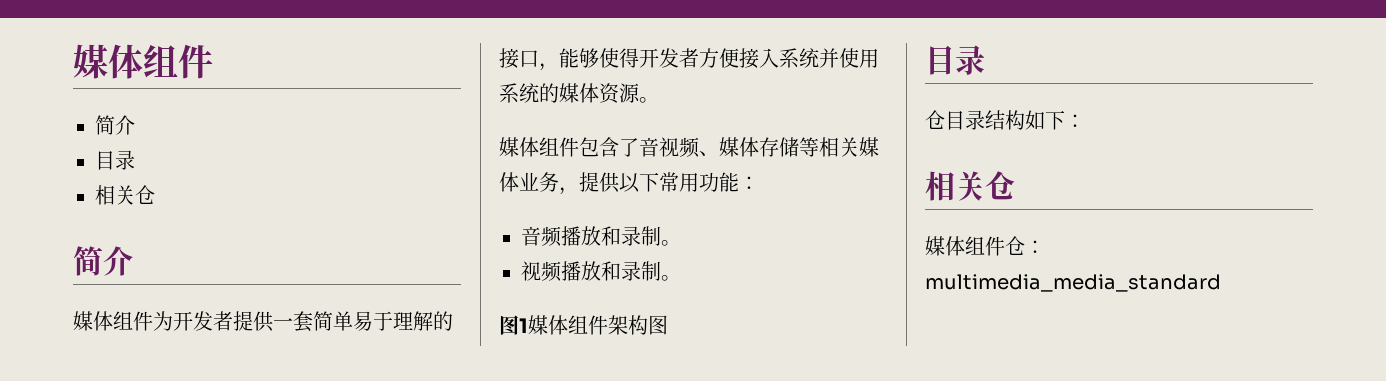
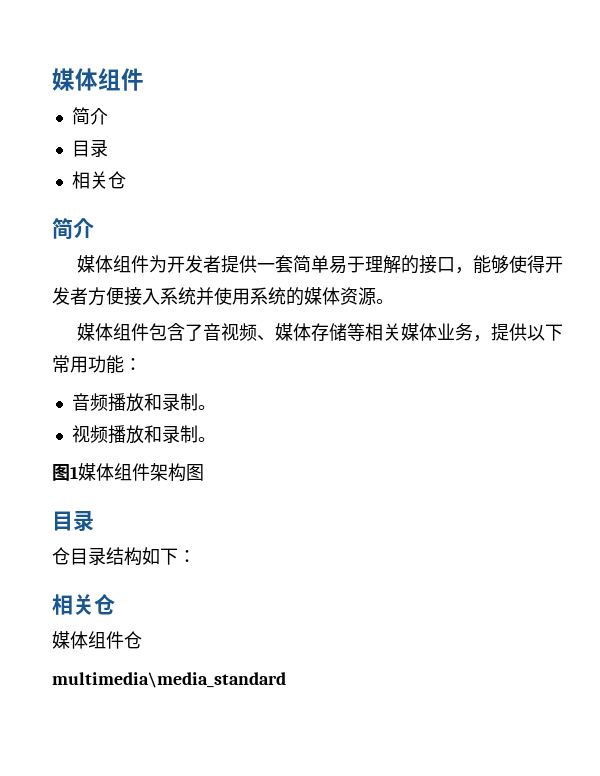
[1025,240,1045,254] [925,274,1221,292] ：multimedia_media_standard -> [52,672,286,688] // multimedia\media_standard

